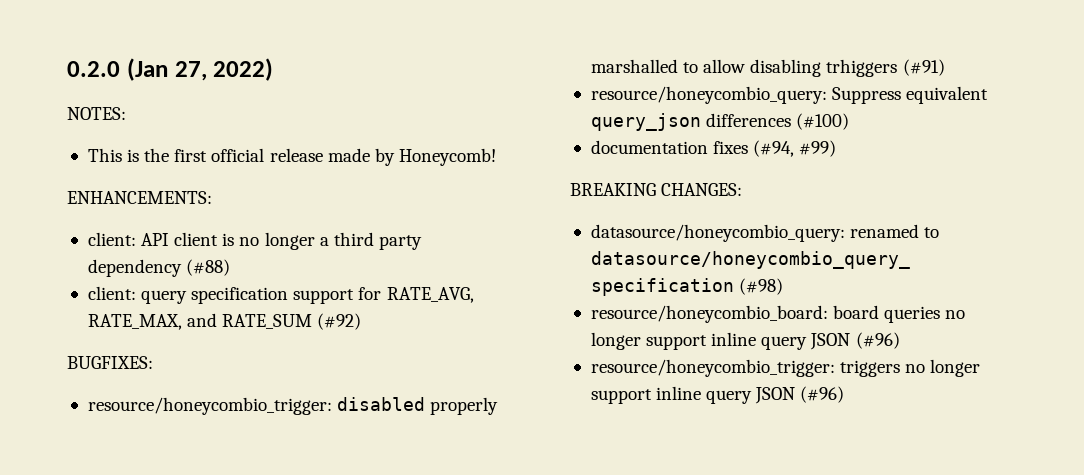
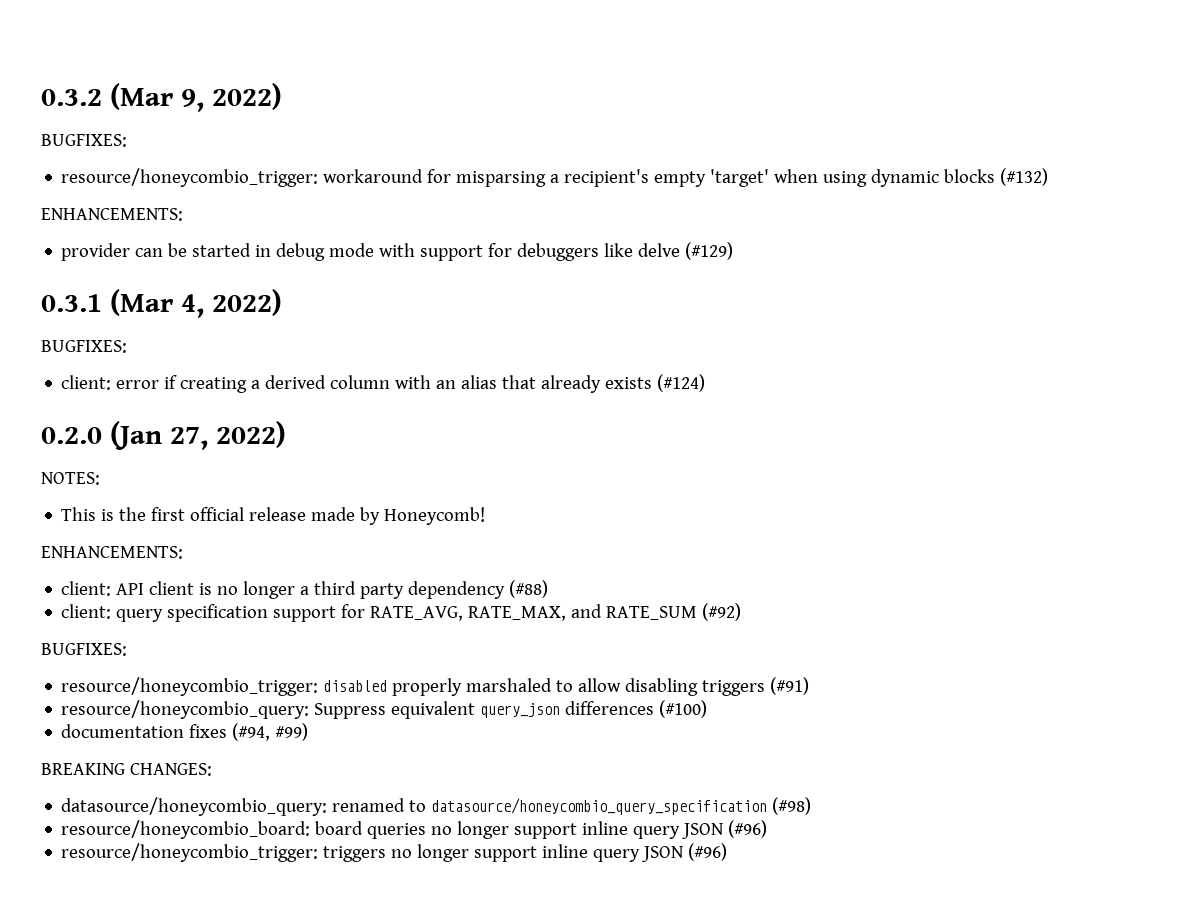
(67, 69) none -> [41,83,282,112] [41,134,127,147] [61,168,1049,187] [41,208,183,221] [61,242,734,261] [41,289,282,318] [41,340,127,353] [61,374,706,393] 0.3.2 (Mar 9, 2022) // BUGFIXES: // resource/honeycombio_trigger: workaround for misparsing a recipient's empty 'target' when using dynamic blocks (#132) // ENHANCEMENTS: // provider can be started in debug mode with support for debuggers like delve (#129) // 0.3.1 (Mar 4, 2022) // BUGFIXES: // client: error if creating a derived column with an alias that already exists (#124) //
[590,59,678,73] marshalled -> [466,678,553,692] marshaled
[826,59,898,77] trhiggers -> [702,680,766,696] triggers

